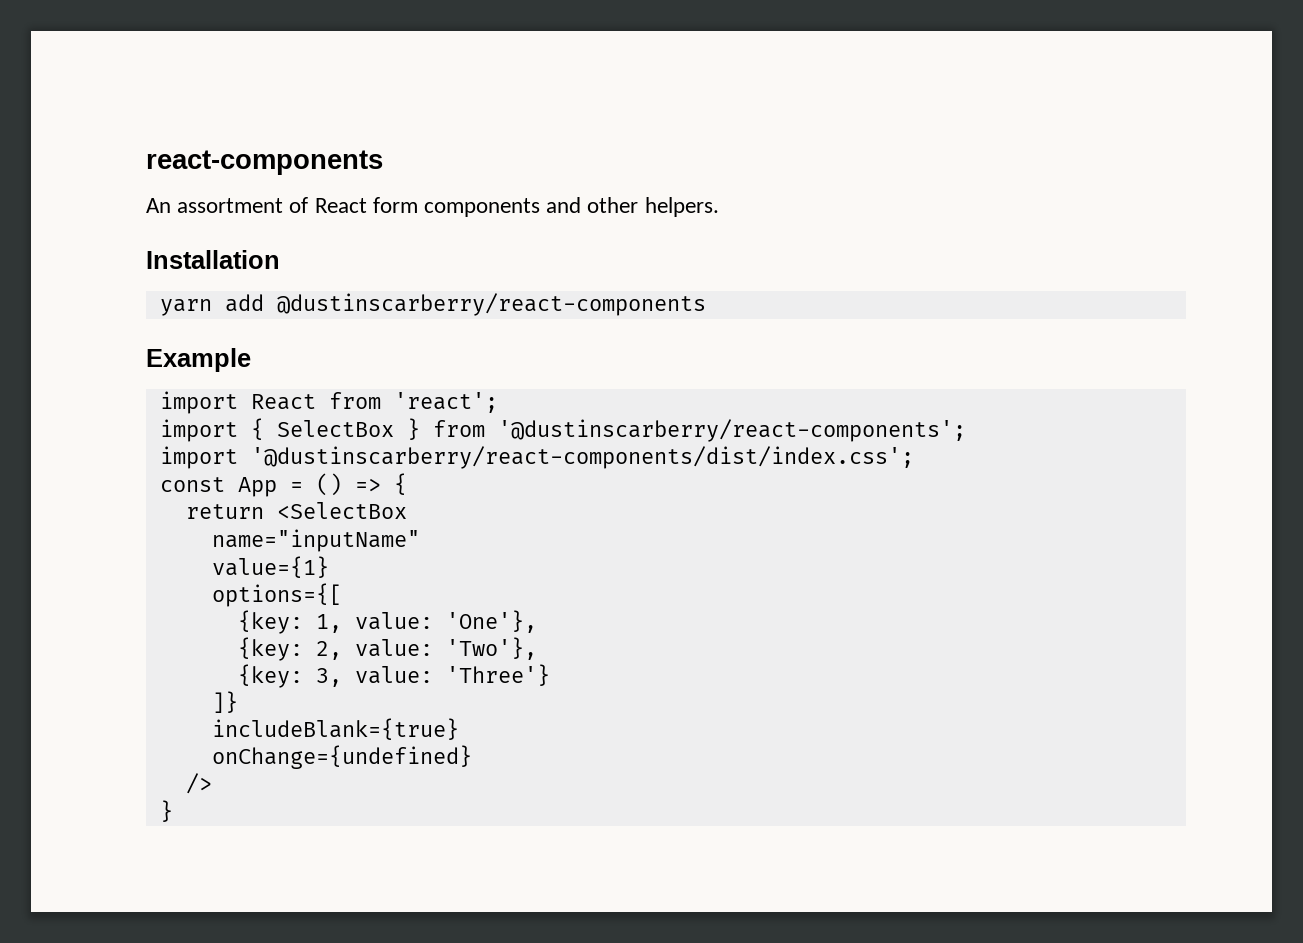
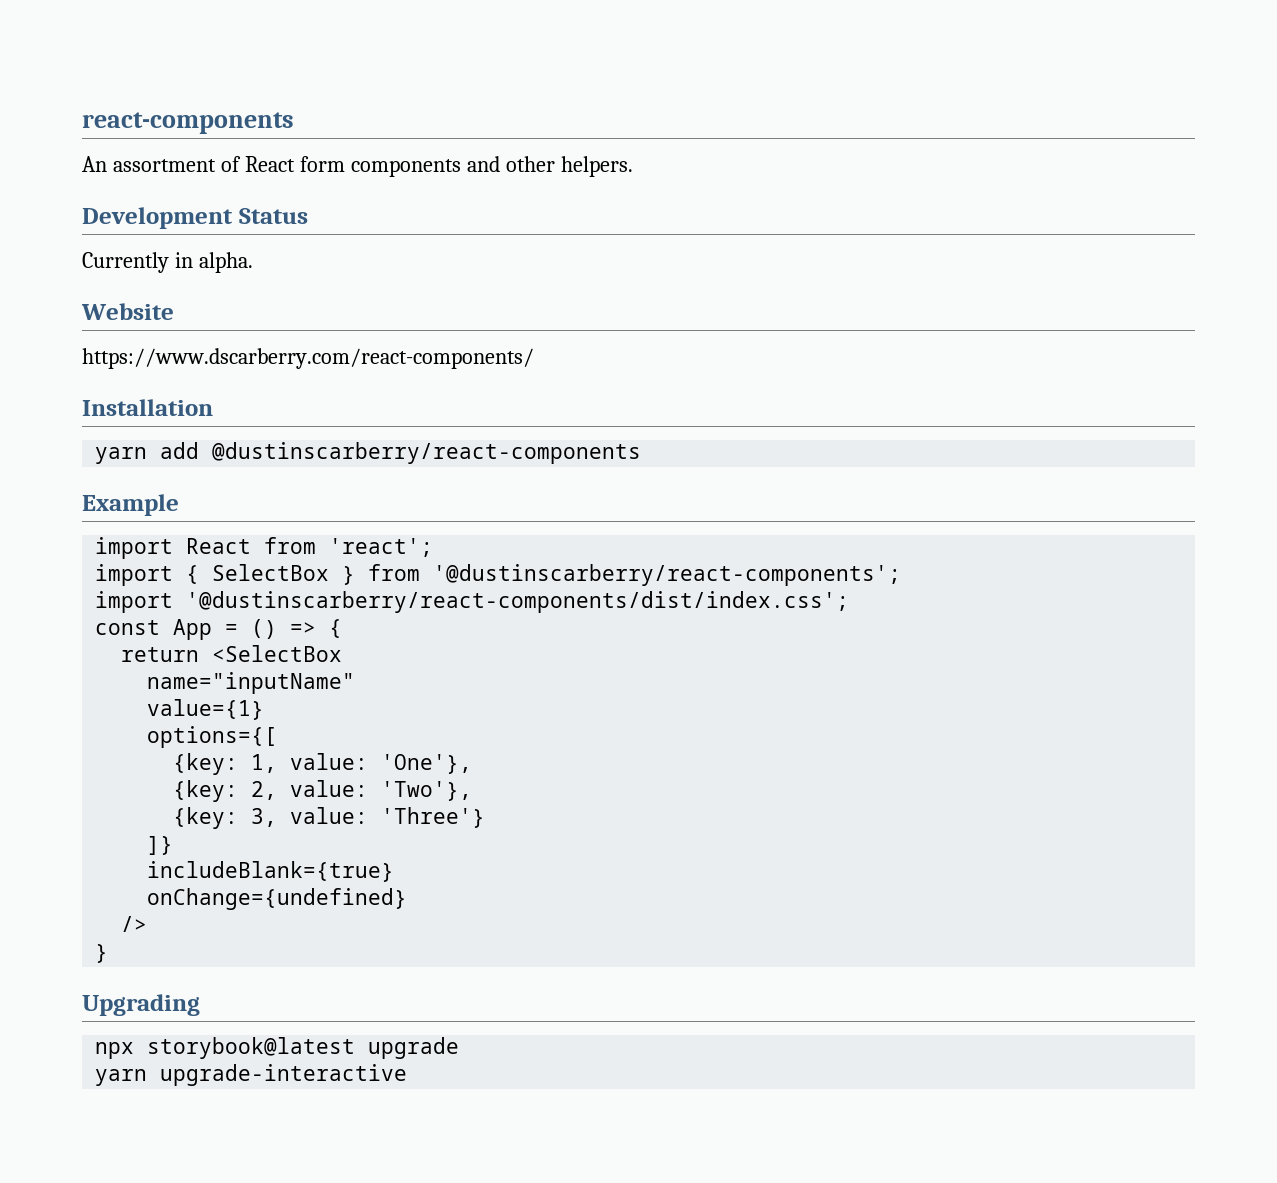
(719, 207) none -> [82,207,308,229] [82,252,253,273] [81,303,174,320] [82,348,534,369] // Development Status // Currently in alpha. // Website // https://www.dscarberry.com/react-components/
(173, 811) none -> [82,994,200,1016] [95,1037,460,1059] [95,1064,408,1086] // Upgrading // npx storybook@latest upgrade // yarn upgrade-interactive

